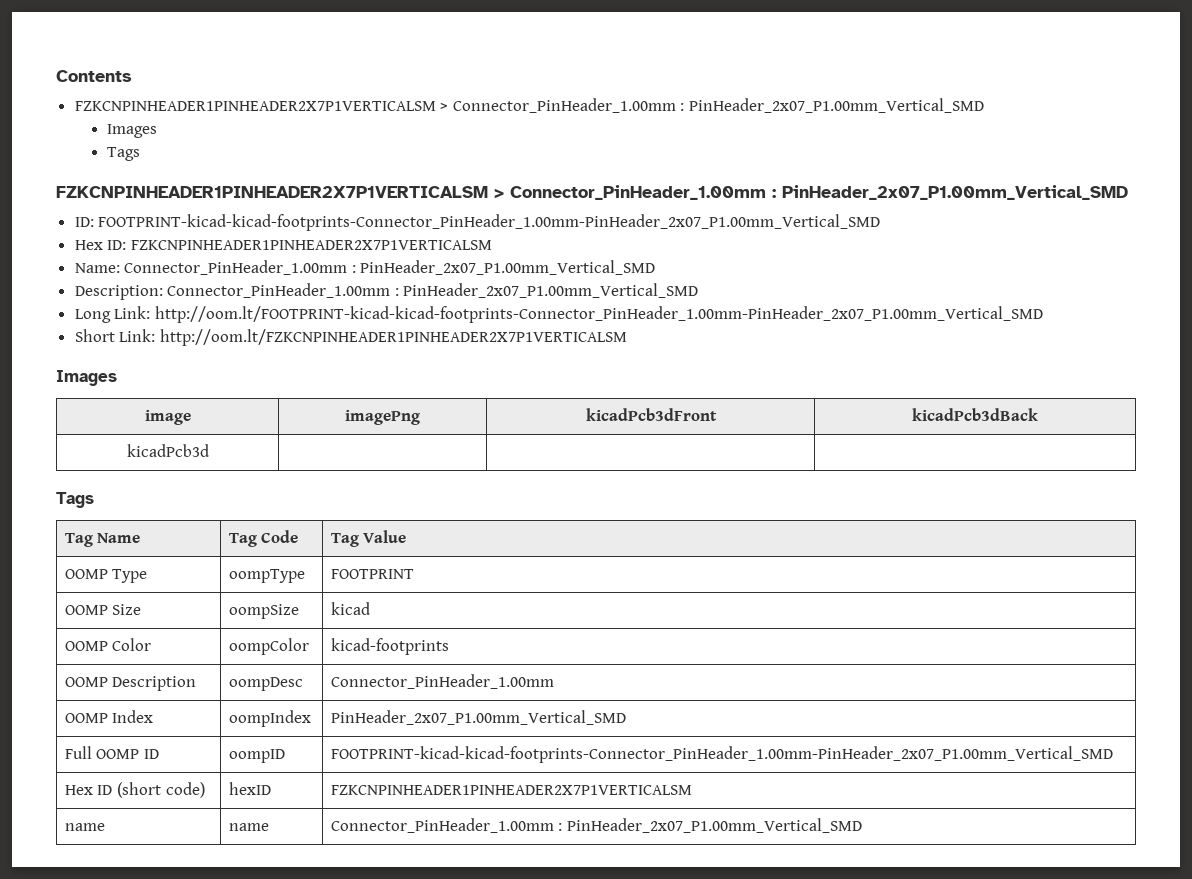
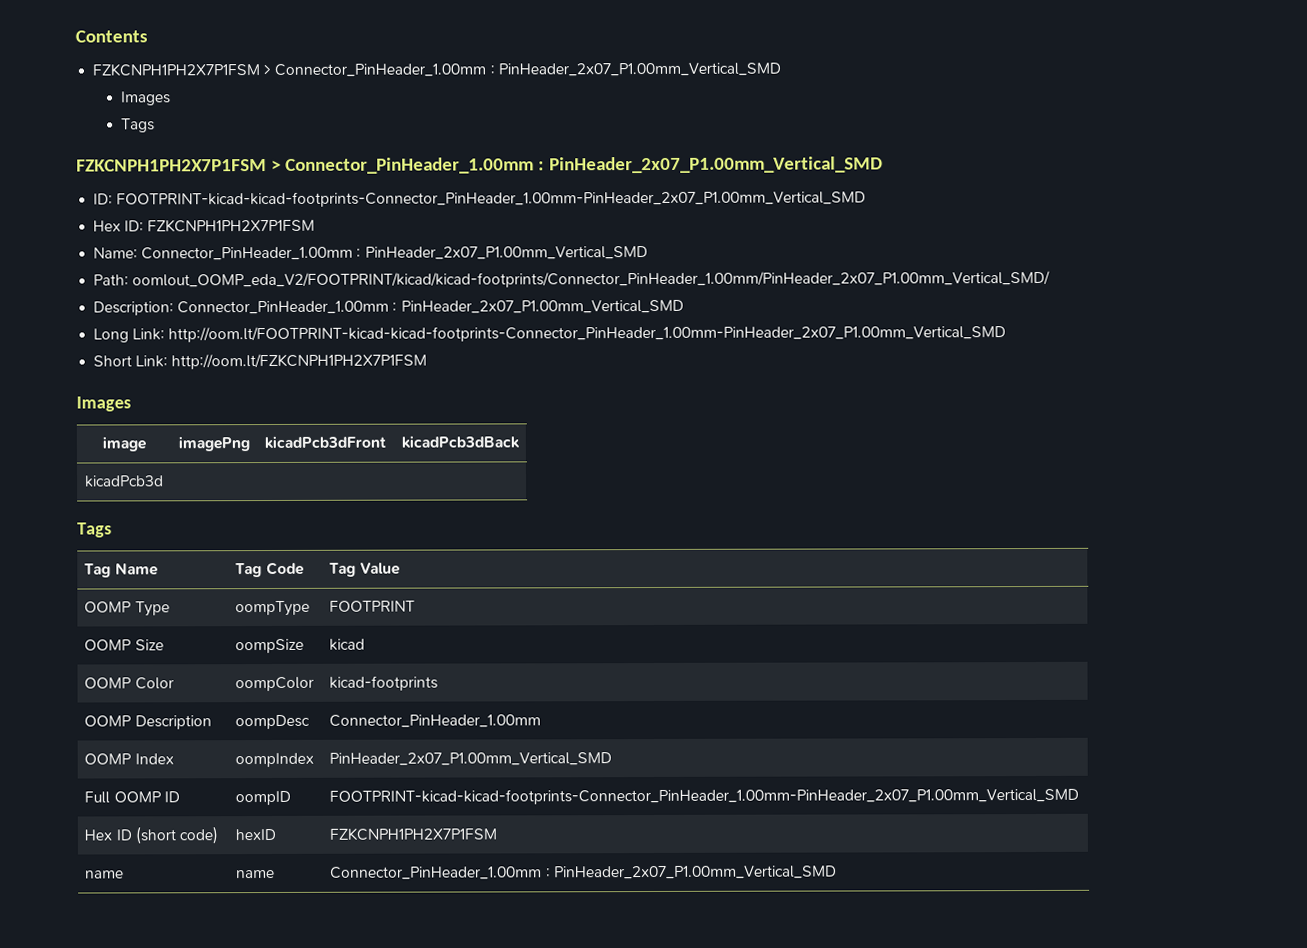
[74,101,436,111] FZKCNPINHEADER1PINHEADER2X7P1VERTICALSM -> [92,63,261,77] FZKCNPH1PH2X7P1FSM
[56,186,488,198] FZKCNPINHEADER1PINHEADER2X7P1VERTICALSM -> [76,159,267,172] FZKCNPH1PH2X7P1FSM
[130,240,492,250] FZKCNPINHEADER1PINHEADER2X7P1VERTICALSM -> [147,218,316,233] FZKCNPH1PH2X7P1FSM
(656, 267) none -> [93,270,1051,289] // Path: oomlout_OOMP_eda_V2/FOOTPRINT/kicad/kicad-footprints/Connector_PinHeader_1.00mm/PinHeader_2x07_P1.00mm_Vertical_SMD/
[159,329,627,346] http://oom.lt/FZKCNPINHEADER1PINHEADER2X7P1VERTICALSM -> [171,353,428,370] http://oom.lt/FZKCNPH1PH2X7P1FSM
[330,785,692,795] FZKCNPINHEADER1PINHEADER2X7P1VERTICALSM -> [329,827,498,841] FZKCNPH1PH2X7P1FSM

